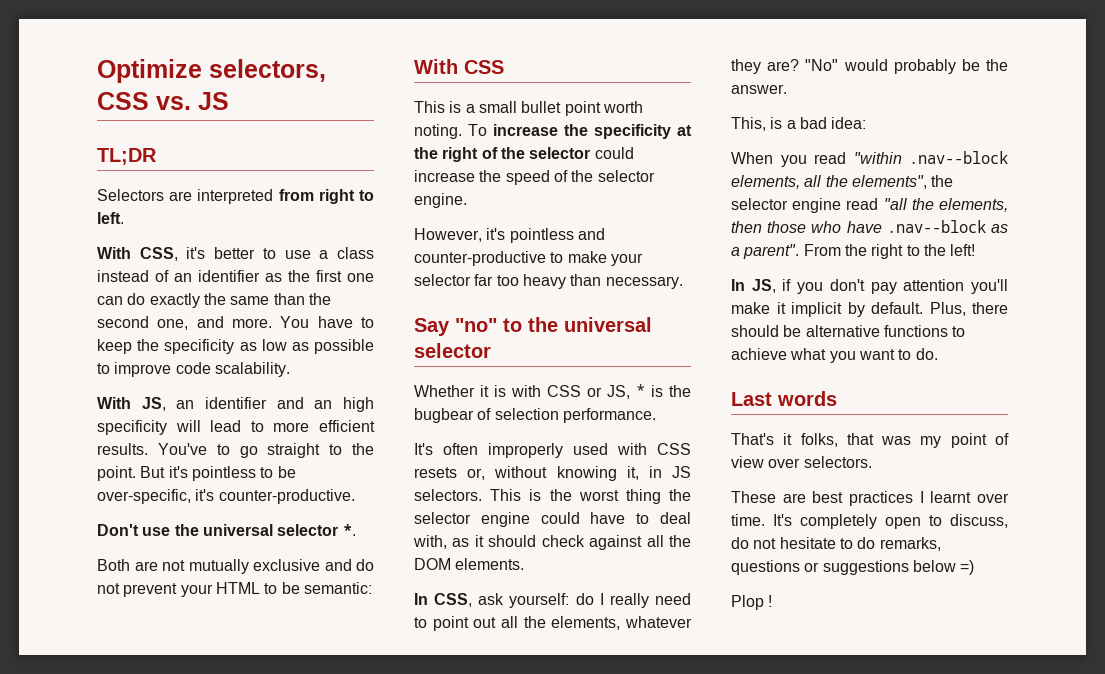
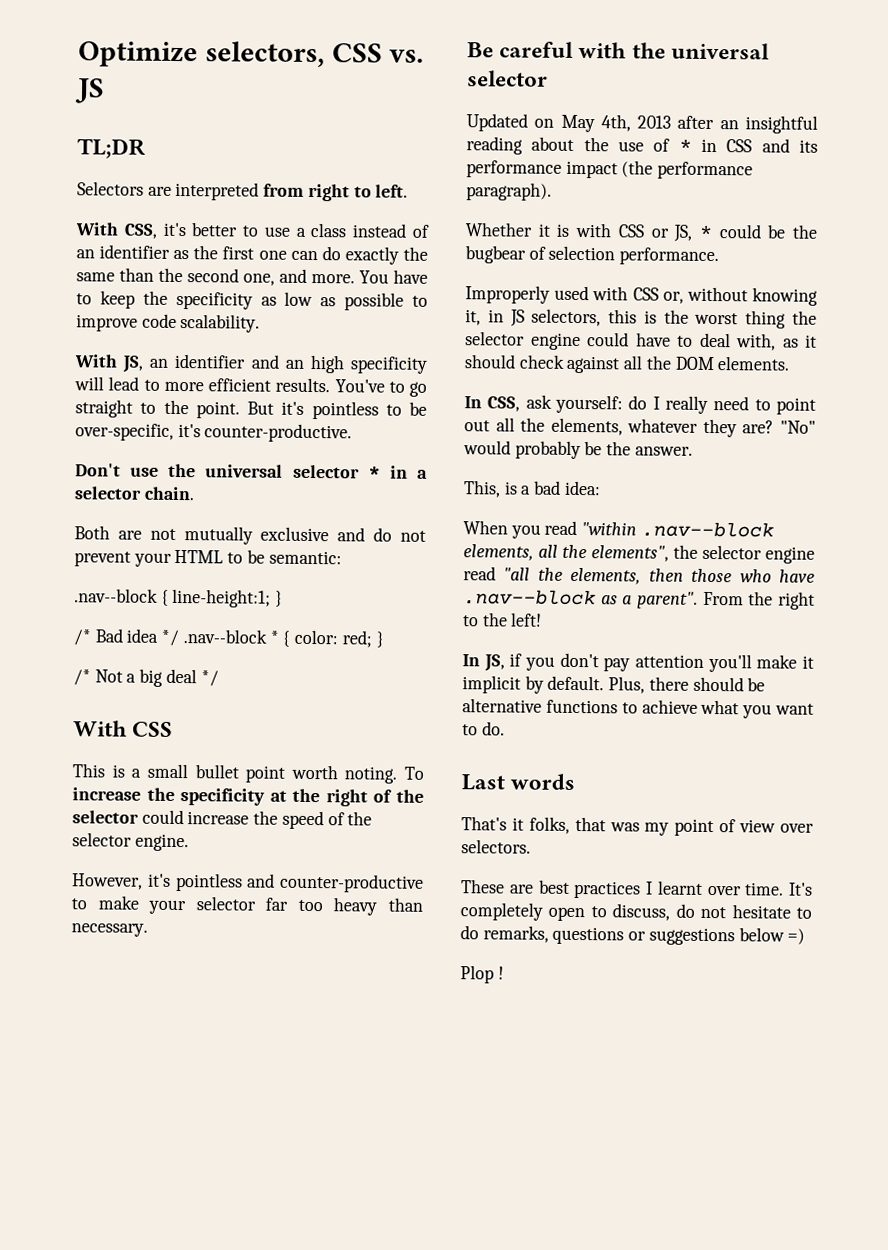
[342,524,356,536] *. -> [367,465,429,479] [74,486,195,501] * in a selector chain.
(372, 588) none -> [74,588,284,608] [73,628,384,648] [73,668,219,687] // .nav--block { line-height:1; } // /* Bad idea */ .nav--block * { color: red; } // /* Not a big deal */
[414,317,652,336] [414,343,491,358] Say "no" to the universal selector -> [467,41,770,60] [467,70,548,87] [466,113,818,134] [466,136,818,155] [466,160,754,180] [466,182,552,201] Be careful with the universal selector // Updated on May 4th, 2013 after an insightful reading about the use of * in CSS and its performance impact (the performance paragraph).
[651,385,663,397] is -> [718,224,787,239] could be
[414,443,563,458] It's often improperly -> [465,285,550,304] Improperly
[414,467,457,478] resets -> (659, 294) none
[414,489,522,501] selectors. This -> [531,308,638,327] selectors, this

